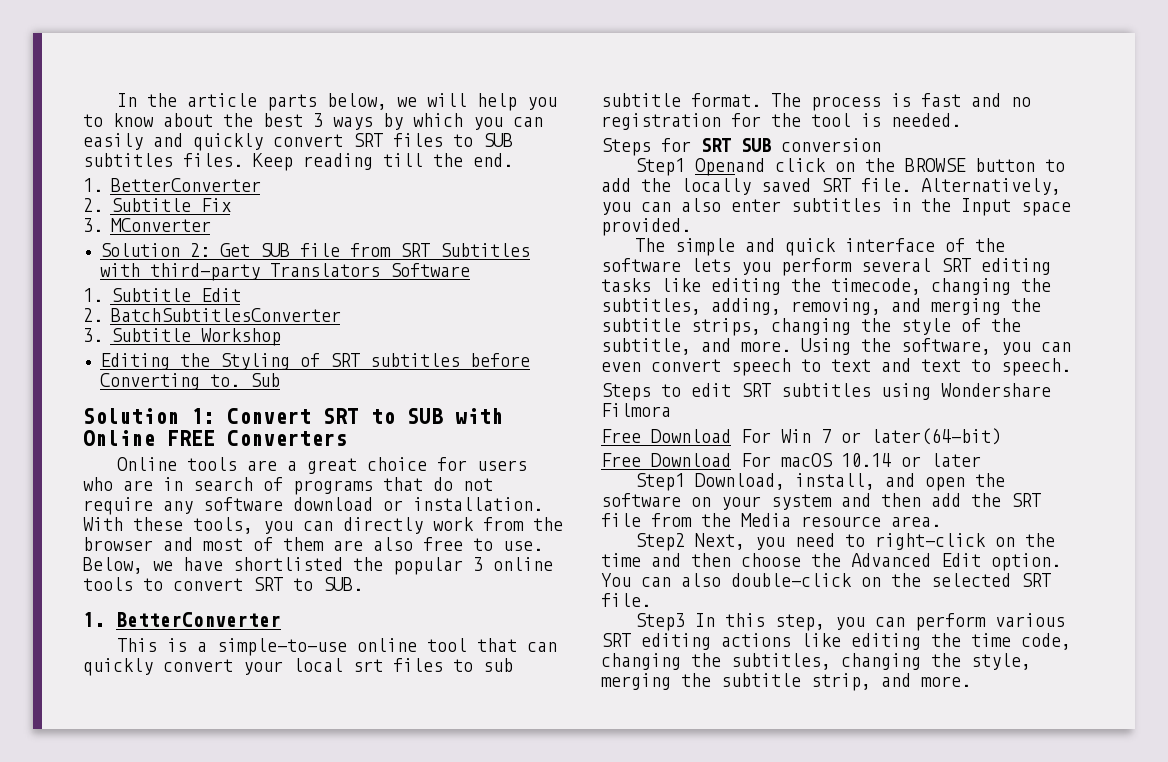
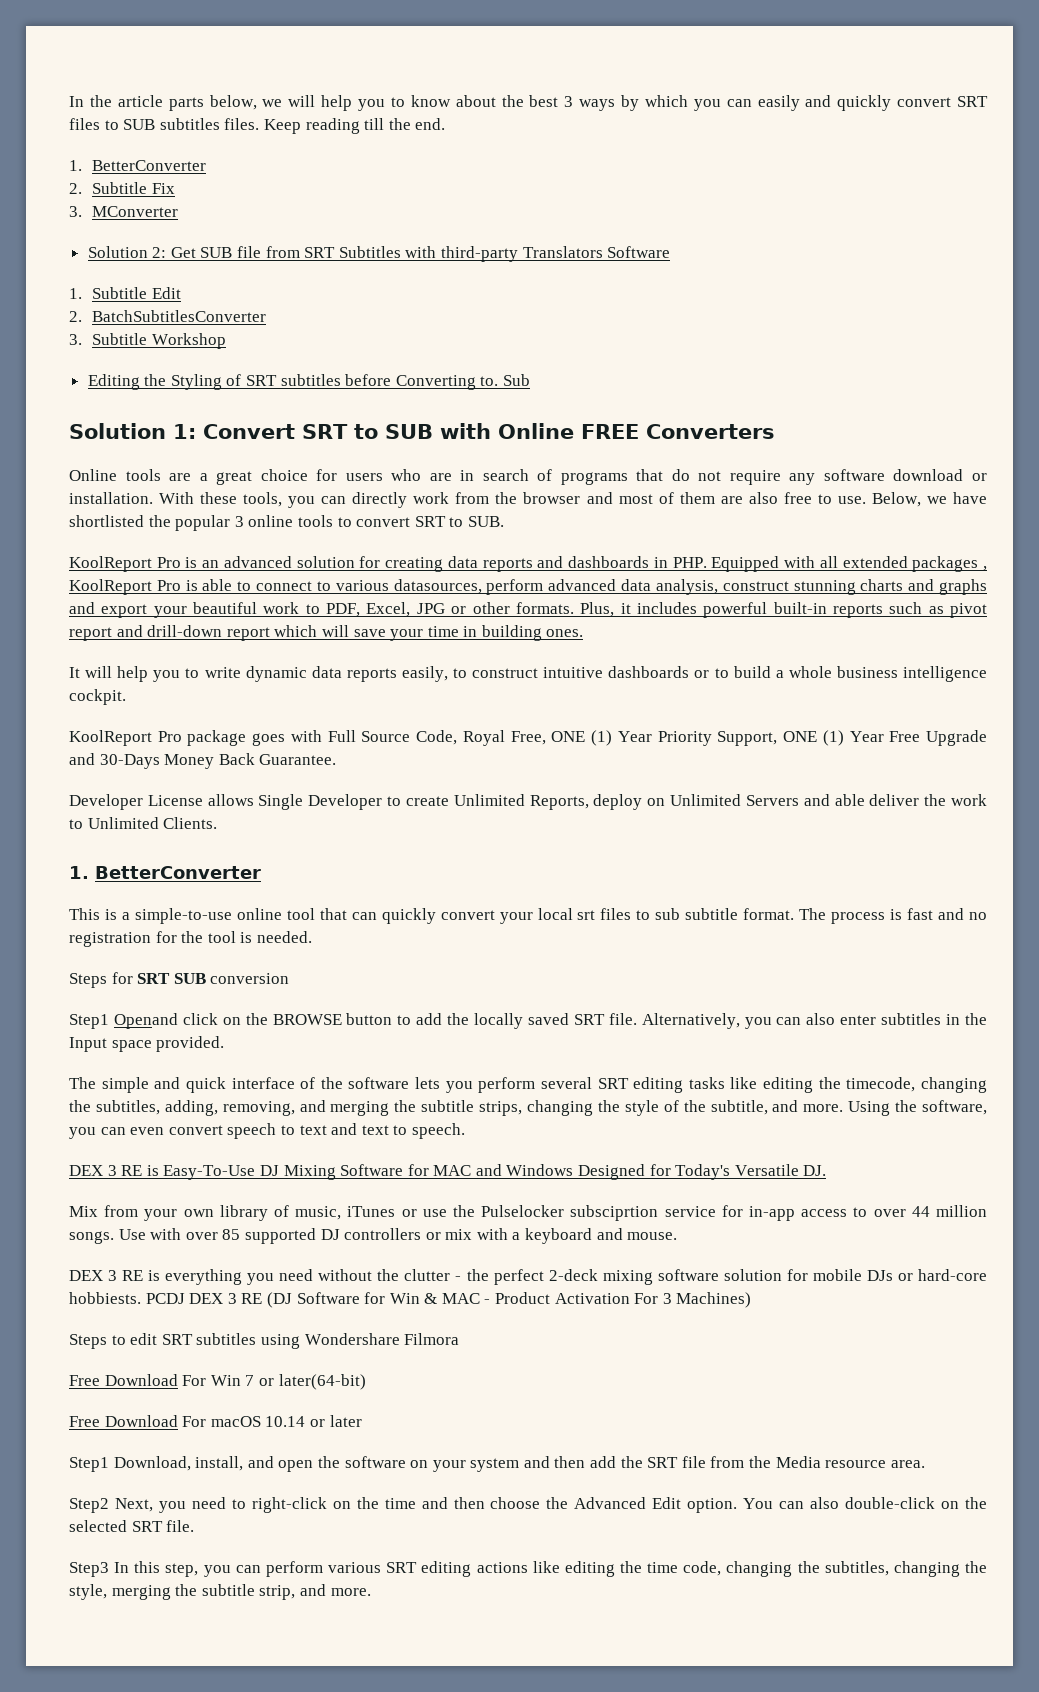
(363, 584) none -> [69,556,987,572] [69,579,988,595] [69,602,988,618] [69,625,584,641] [69,666,988,682] [69,689,126,705] [69,730,987,746] [69,753,337,769] [69,794,988,810] [69,817,218,829] // KoolReport Pro is an advanced solution for creating data reports and dashboards in PHP. Equipped with all extended packages , KoolReport Pro is able to connect to various datasources, perform advanced data analysis, construct stunning charts and graphs and export your beautiful work to PDF, Excel, JPG or other formats. Plus, it includes powerful built-in reports such as pivot report and drill-down report which will save your time in building ones. // It will help you to write dynamic data reports easily, to construct intuitive dashboards or to build a whole business intelligence cockpit. // KoolReport Pro package goes with Full Source Code, Royal Free, ONE (1) Year Priority Support, ONE (1) Year Free Upgrade and 30-Days Money Back Guarantee. // Developer License allows Single Developer to create Unlimited Reports, deploy on Unlimited Servers and able deliver the work to Unlimited Clients.
(1071, 367) none -> [69,1164,827,1180] [69,1205,988,1221] [69,1228,678,1244] [69,1269,987,1285] [69,1292,752,1308] // DEX 3 RE is Easy-To-Use DJ Mixing Software for MAC and Windows Designed for Today's Versatile DJ. // Mix from your own library of music, iTunes or use the Pulselocker subsciprtion service for in-app access to over 44 million songs. Use with over 85 supported DJ controllers or mix with a keyboard and mouse. // DEX 3 RE is everything you need without the clutter - the perfect 2-deck mixing software solution for mobile DJs or hard-core hobbiests. PCDJ DEX 3 RE (DJ Software for Win & MAC - Product Activation For 3 Machines)

